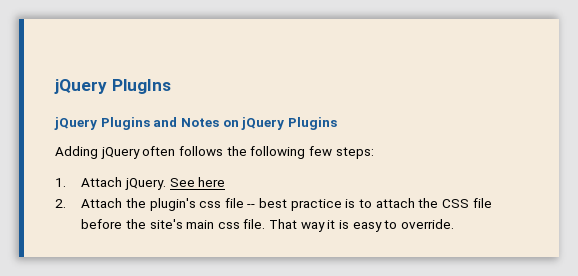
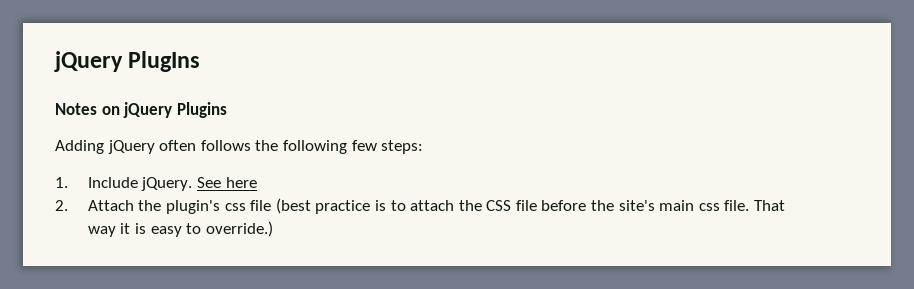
[54,117,178,130] jQuery Plugins and -> (201, 61) none
[81,177,123,187] Attach -> [87,177,138,188] Include
[247,198,288,208] -- best -> [275,198,311,214] (best
[400,219,454,229] override. -> [205,221,273,237] override.)

